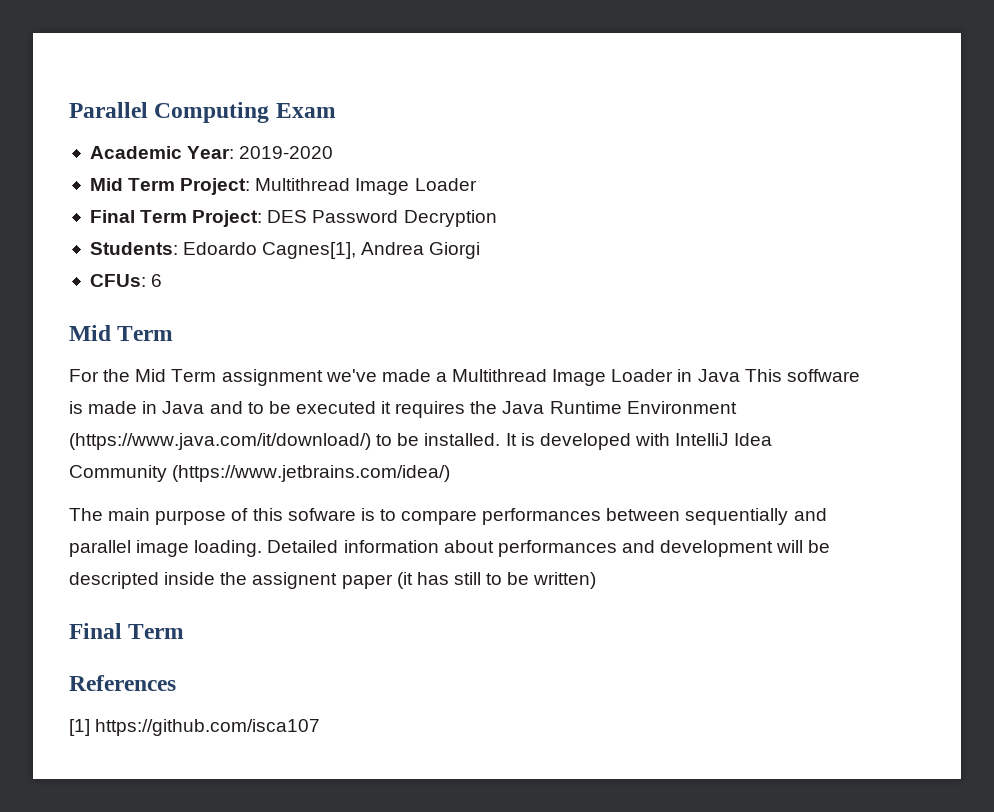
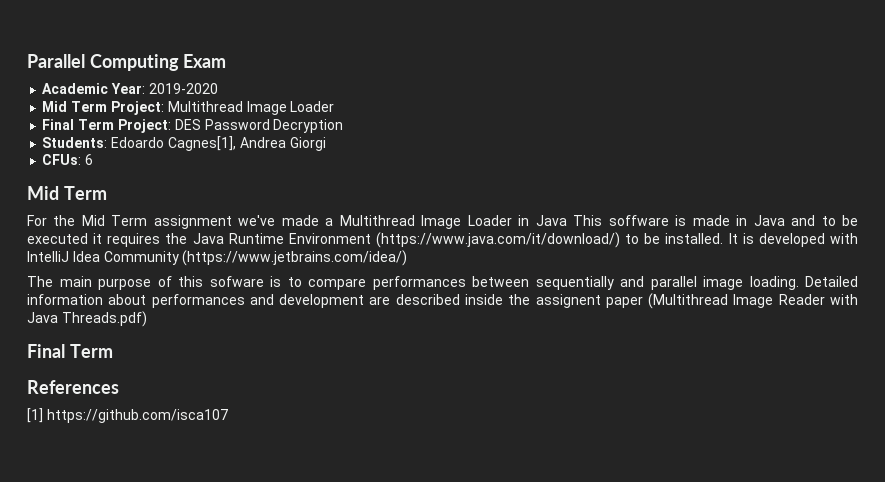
[776,540,831,553] [69,572,159,589] will be descripted -> [369,294,460,305] are described
[396,572,597,589] (it has still to be written) -> [648,293,859,309] [27,311,147,327] (Multithread Image Reader with Java Threads.pdf)

